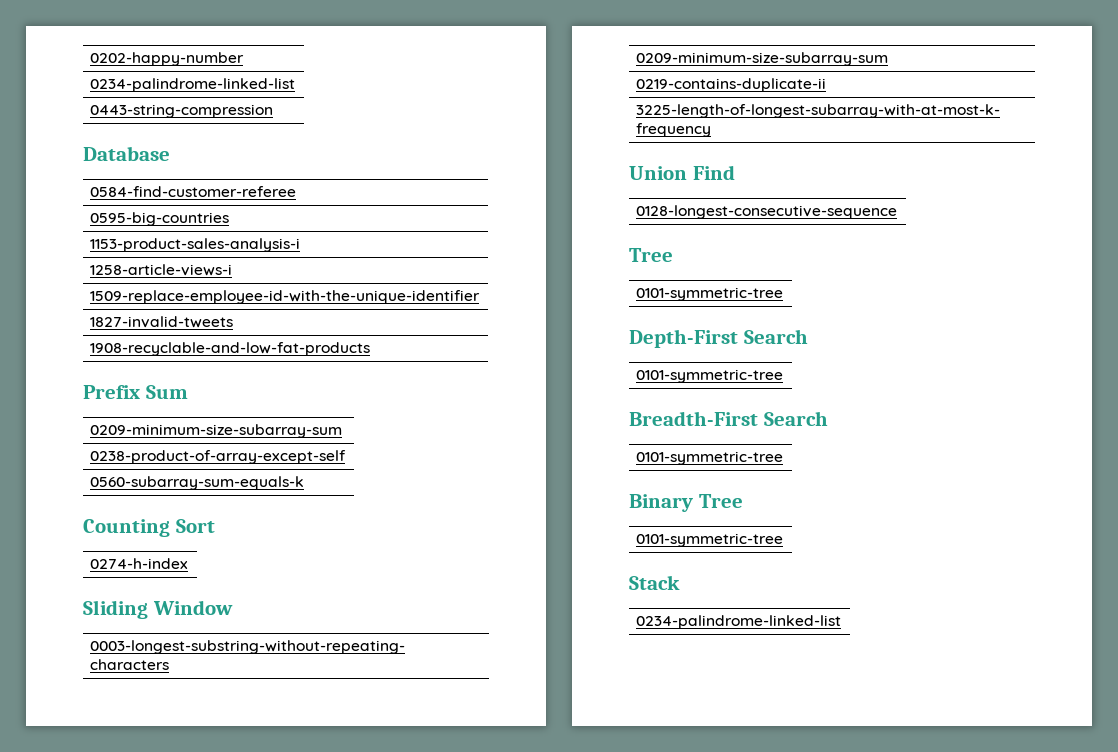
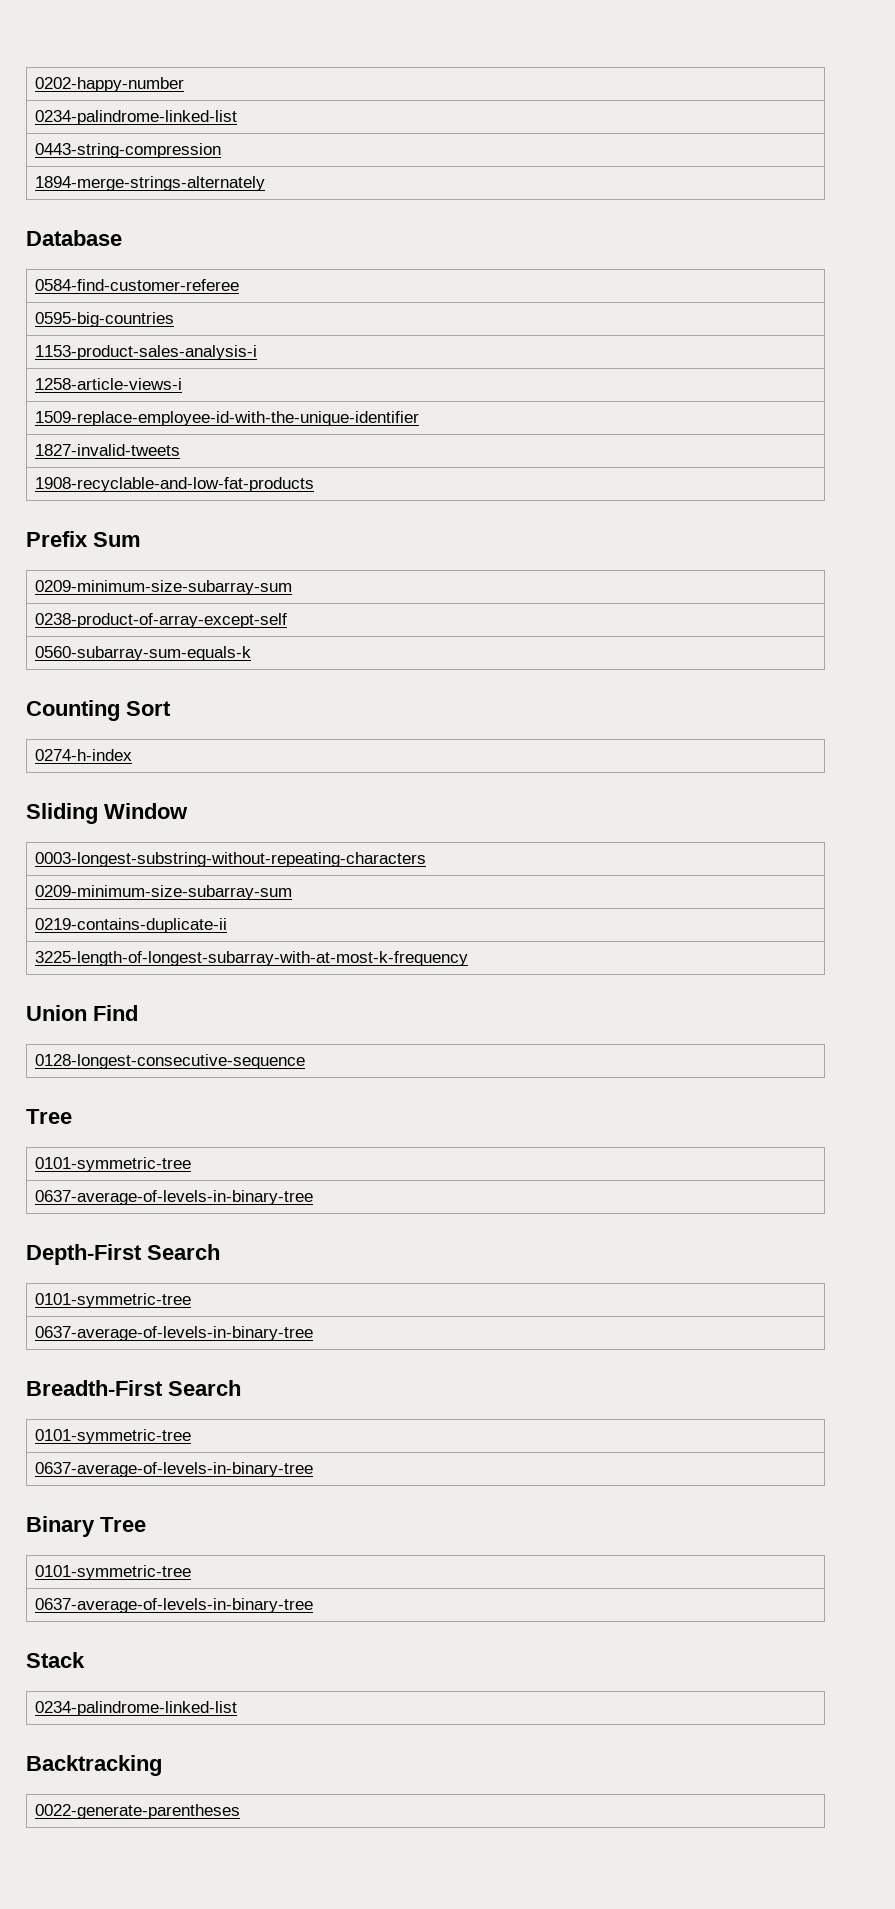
(274, 111) none -> [35,176,266,191] // 1894-merge-strings-alternately
(784, 294) none -> [35,1190,314,1205] // 0637-average-of-levels-in-binary-tree
(784, 376) none -> [35,1326,314,1341] // 0637-average-of-levels-in-binary-tree
(784, 458) none -> [35,1462,314,1477] // 0637-average-of-levels-in-binary-tree
(784, 540) none -> [35,1598,314,1613] // 0637-average-of-levels-in-binary-tree
(842, 622) none -> [26,1755,162,1776] [35,1804,241,1819] // Backtracking // 0022-generate-parentheses

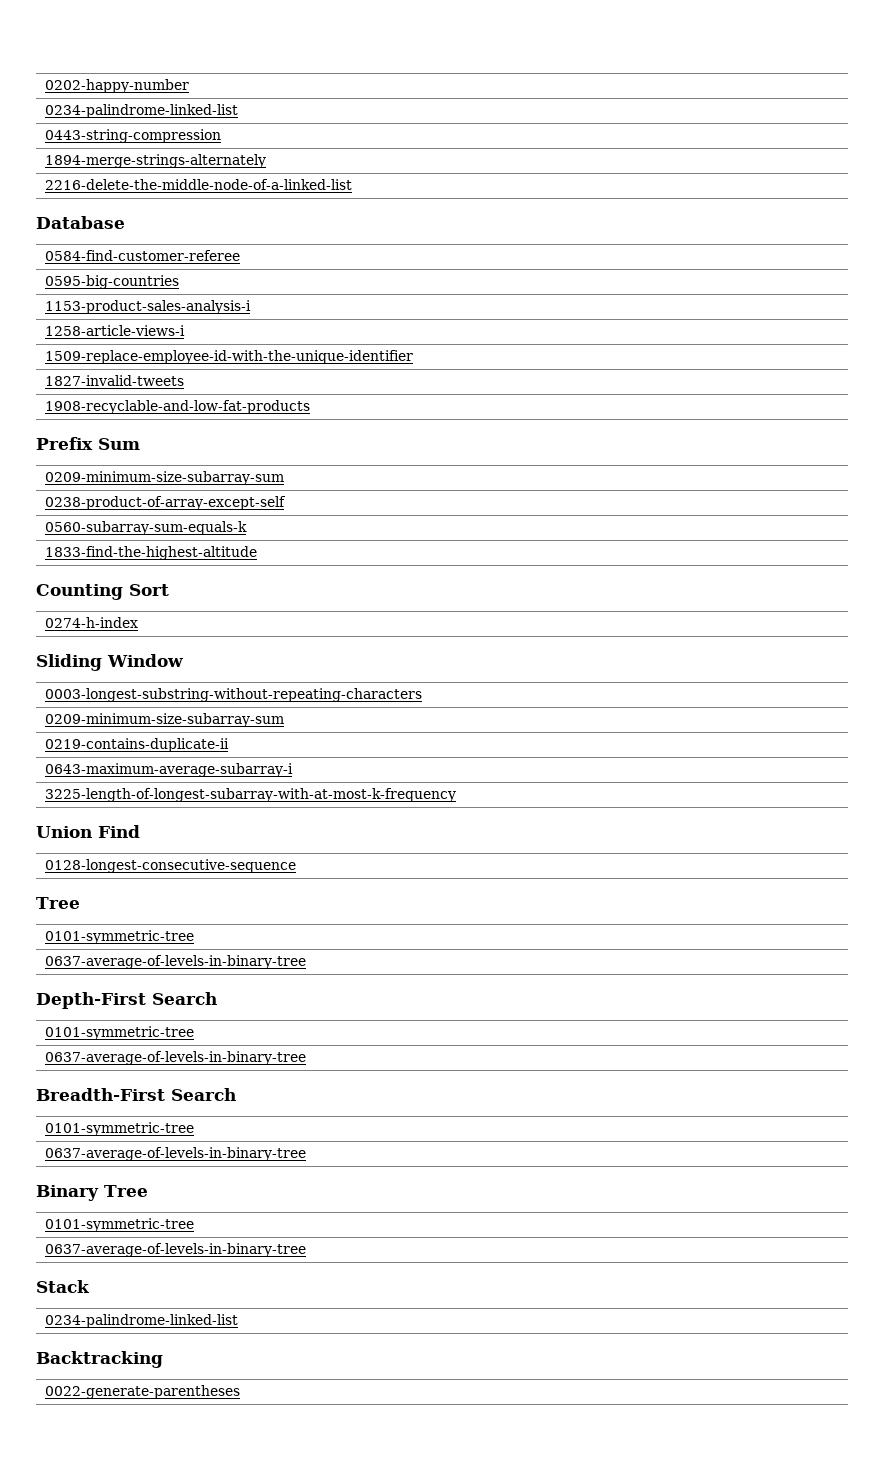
(266, 183) none -> [45,179,353,190] // 2216-delete-the-middle-node-of-a-linked-list
(252, 653) none -> [45,546,258,560] // 1833-find-the-highest-altitude
(228, 925) none -> [45,763,294,777] // 0643-maximum-average-subarray-i

